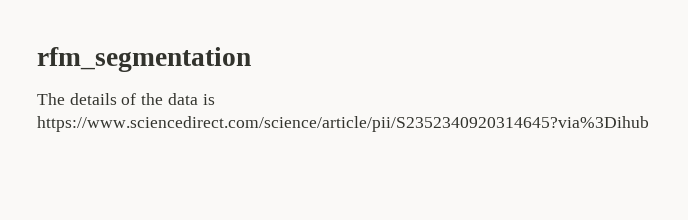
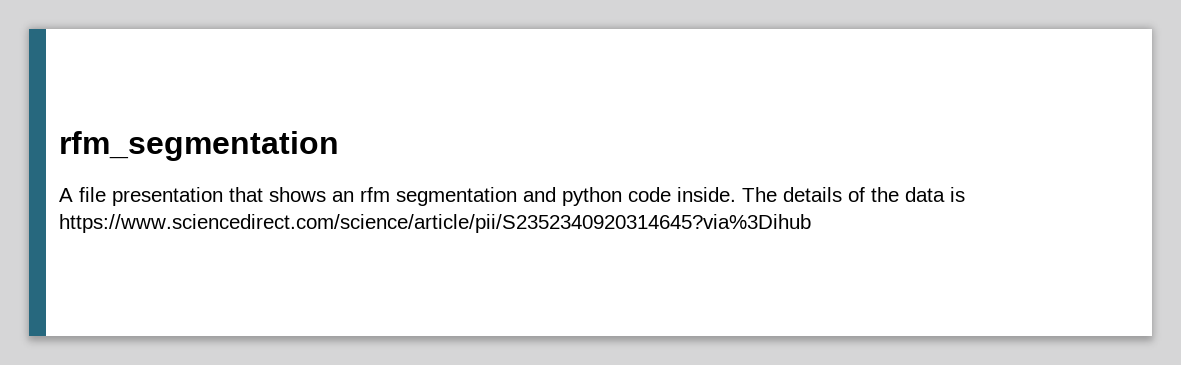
(251, 59) none -> [59,187,736,206] A file presentation that shows an rfm segmentation and python code inside.

